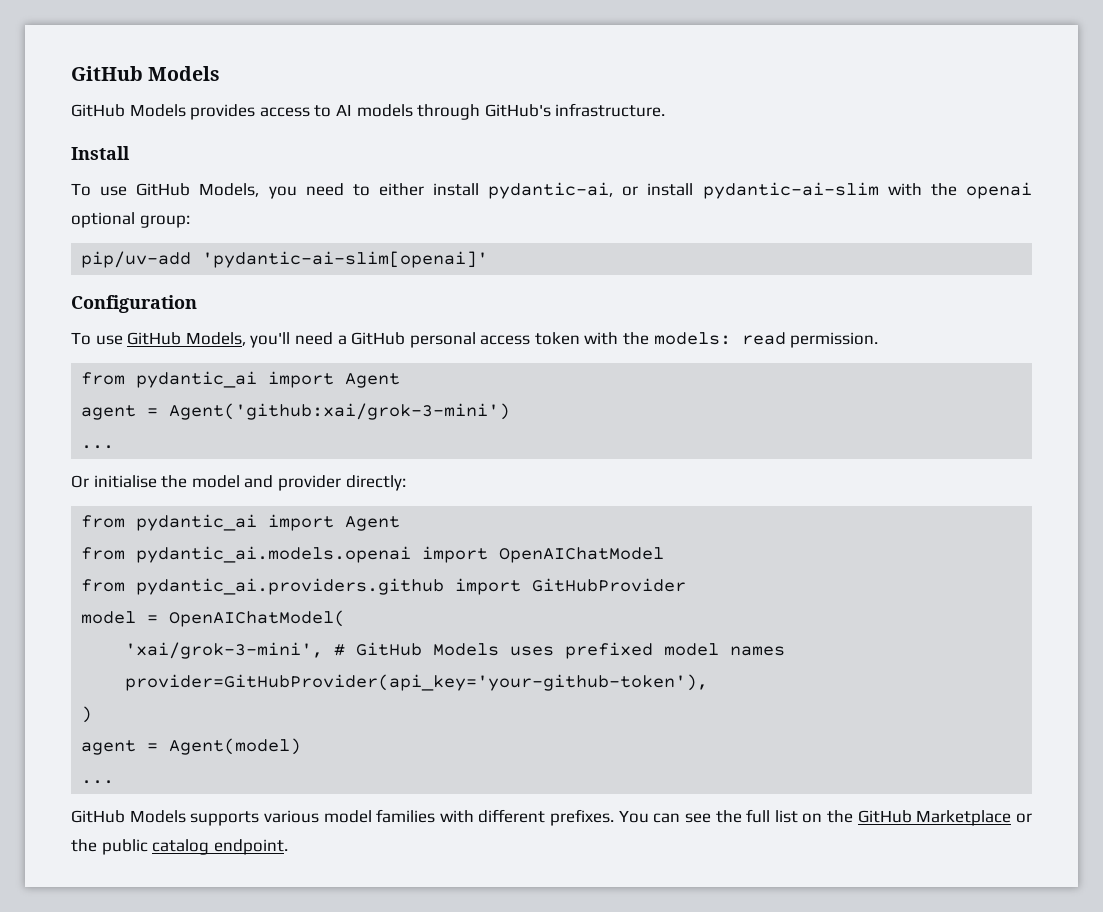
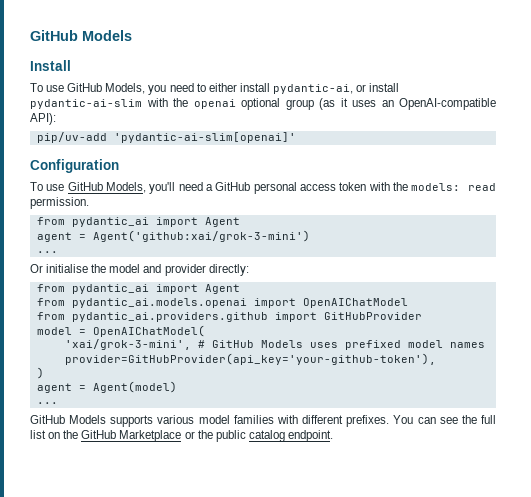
[71,66,221,81] [71,103,666,120] GitHub Models // GitHub Models provides access to AI models through GitHub's infrastructure. -> [30,30,132,41] GitHub Models
[139,215,190,228] group: -> [285,98,496,110] [30,113,56,125] group (as it uses an OpenAI-compatible API):

